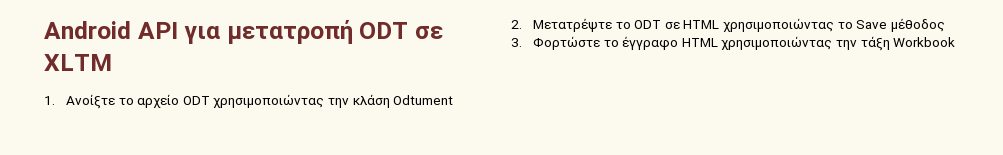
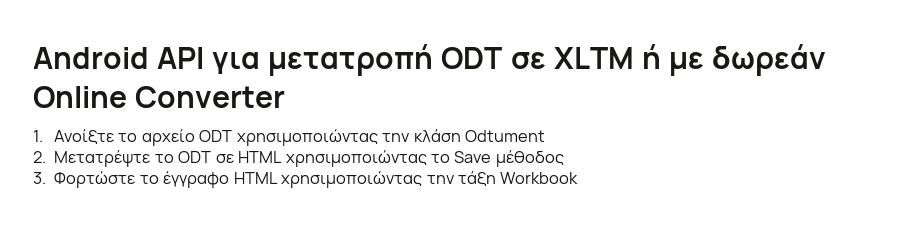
(112, 62) none -> [641,44,826,76] [33,86,286,108] ή με δωρεάν Online Converter

